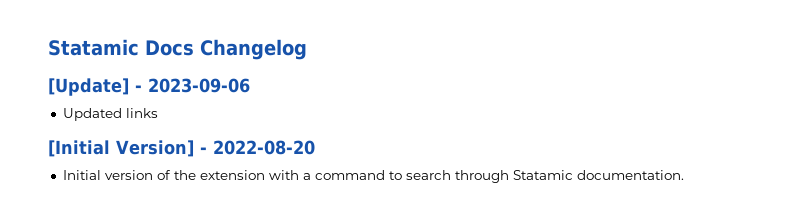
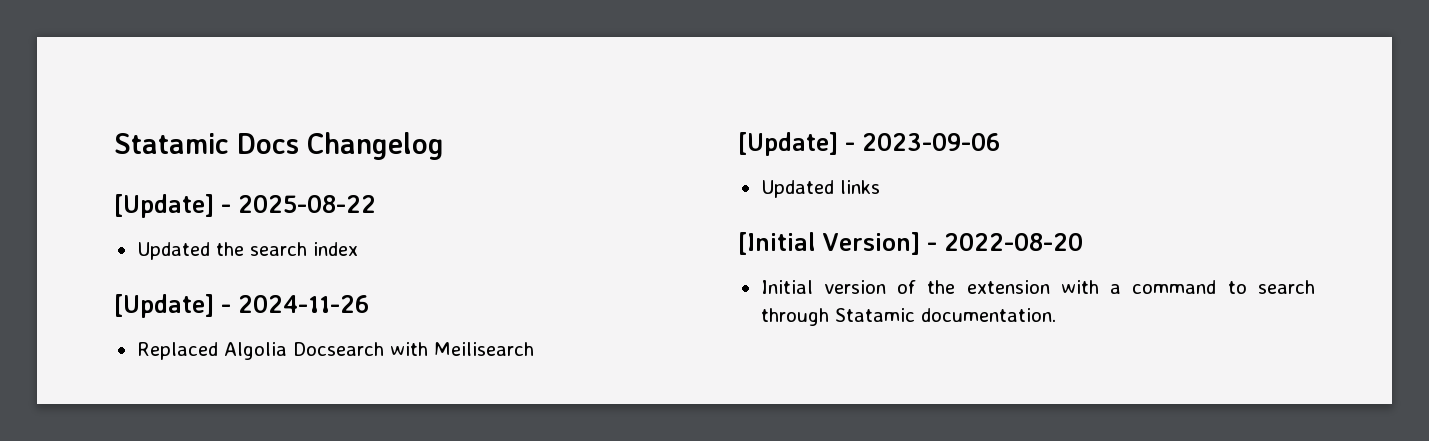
(307, 49) none -> [114,194,376,218] [136,242,358,260] [114,294,369,318] [136,342,534,360] // [Update] - 2025-08-22 // Updated the search index // [Update] - 2024-11-26 // Replaced Algolia Docsearch with Meilisearch

